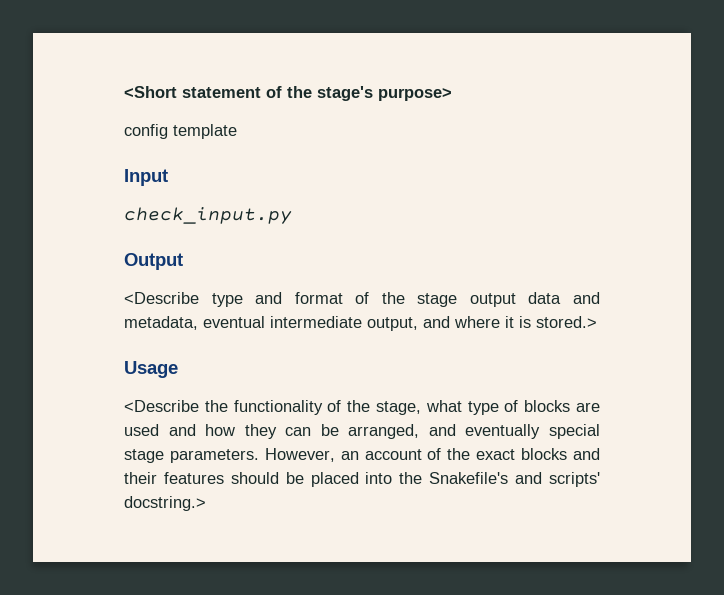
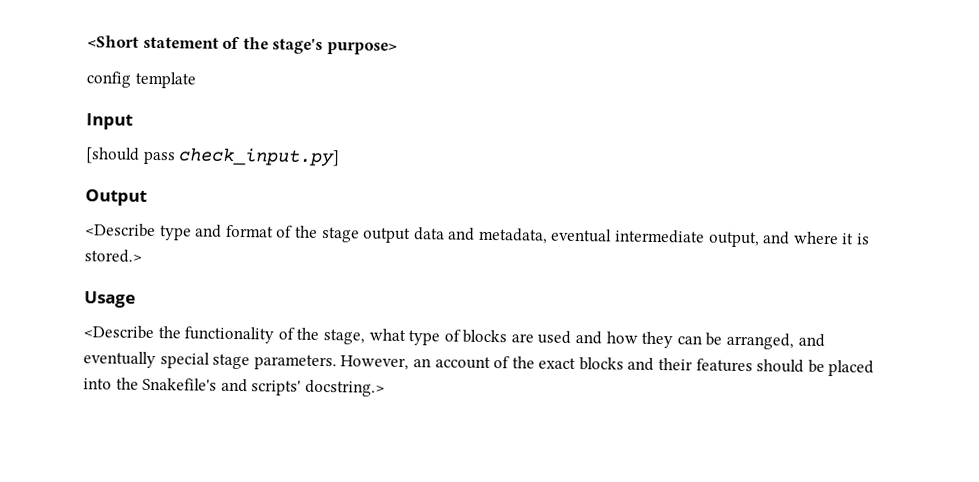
[124,207,292,224] check_input.py -> [85,147,341,167] [should pass check_input.py]

